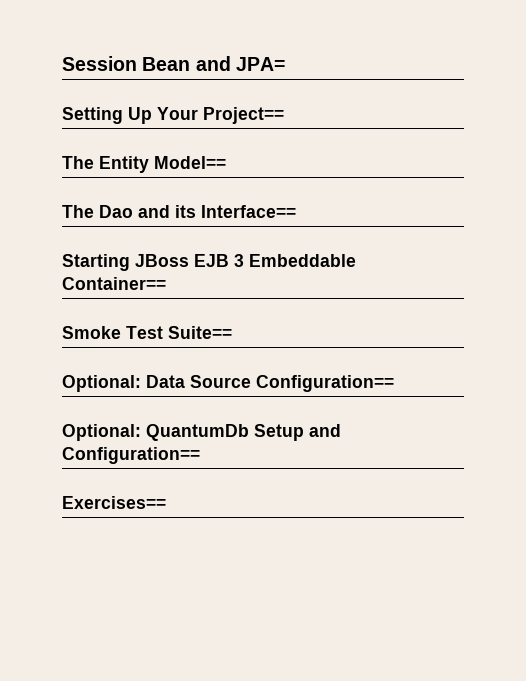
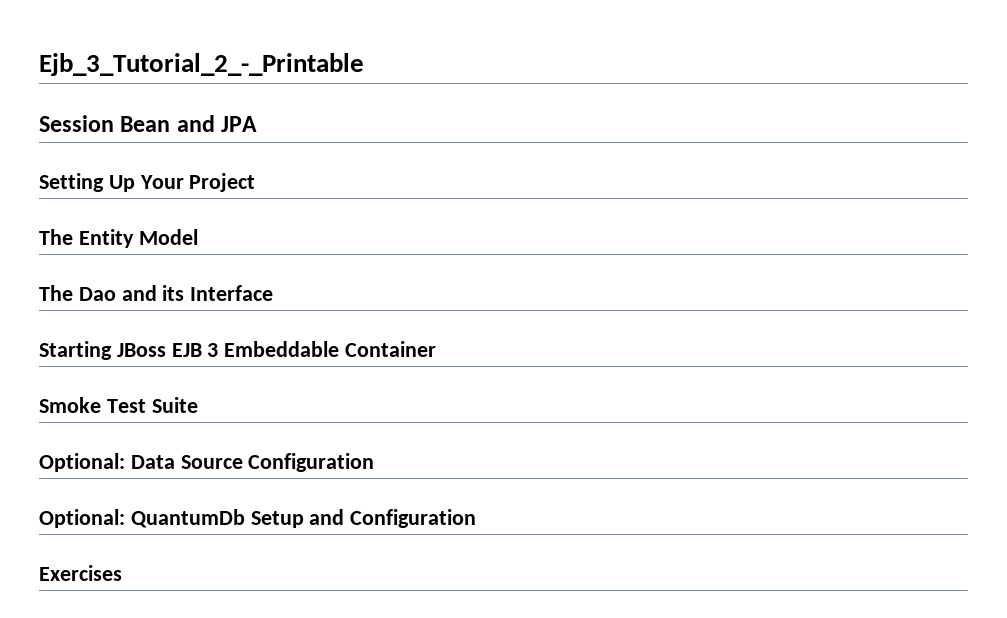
(62, 63) none -> [39,53,364,76] Ejb_3_Tutorial_2_-_Printable //
[235,57,285,71] JPA= -> [221,116,258,132] JPA
[203,107,284,124] Project== -> [189,173,256,192] Project
[154,156,226,169] Model== -> [138,229,198,245] Model
[201,205,296,218] Interface== -> [190,285,274,301] Interface
[62,277,166,290] Container== -> [345,341,437,357] Container
[168,326,232,339] Suite== -> [151,397,198,413] Suite
[256,375,394,392] Configuration== -> [248,453,375,472] Configuration
[62,447,200,464] [62,496,166,509] Configuration== // Exercises== -> [350,509,477,528] [39,565,122,581] Configuration // Exercises

